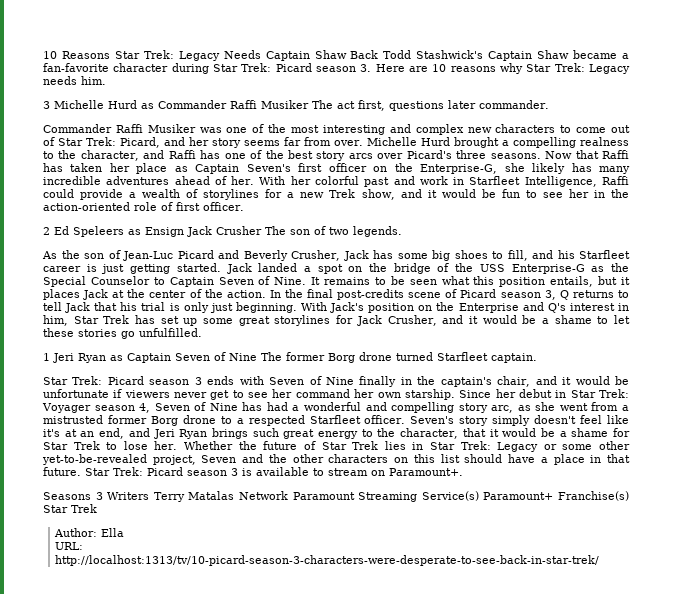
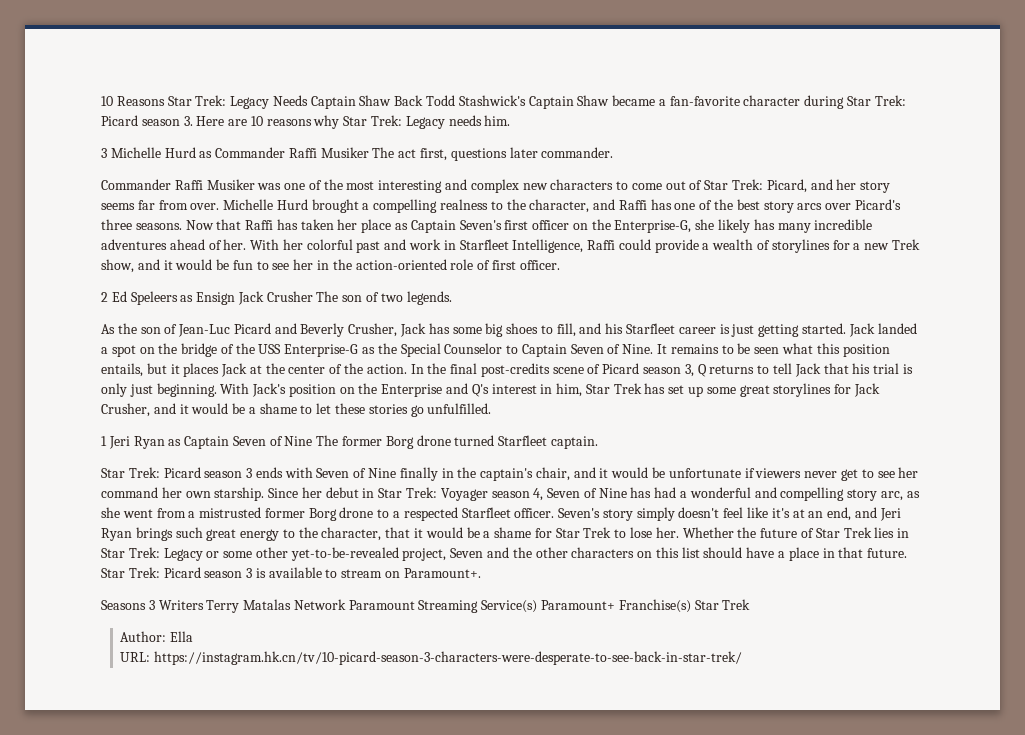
[55,555,600,566] http://localhost:1313/tv/10-picard-season-3-characters-were-desperate-to-see-back-in-star-trek/ -> [153,651,742,665] https://instagram.hk.cn/tv/10-picard-season-3-characters-were-desperate-to-see-back-in-star-trek/

